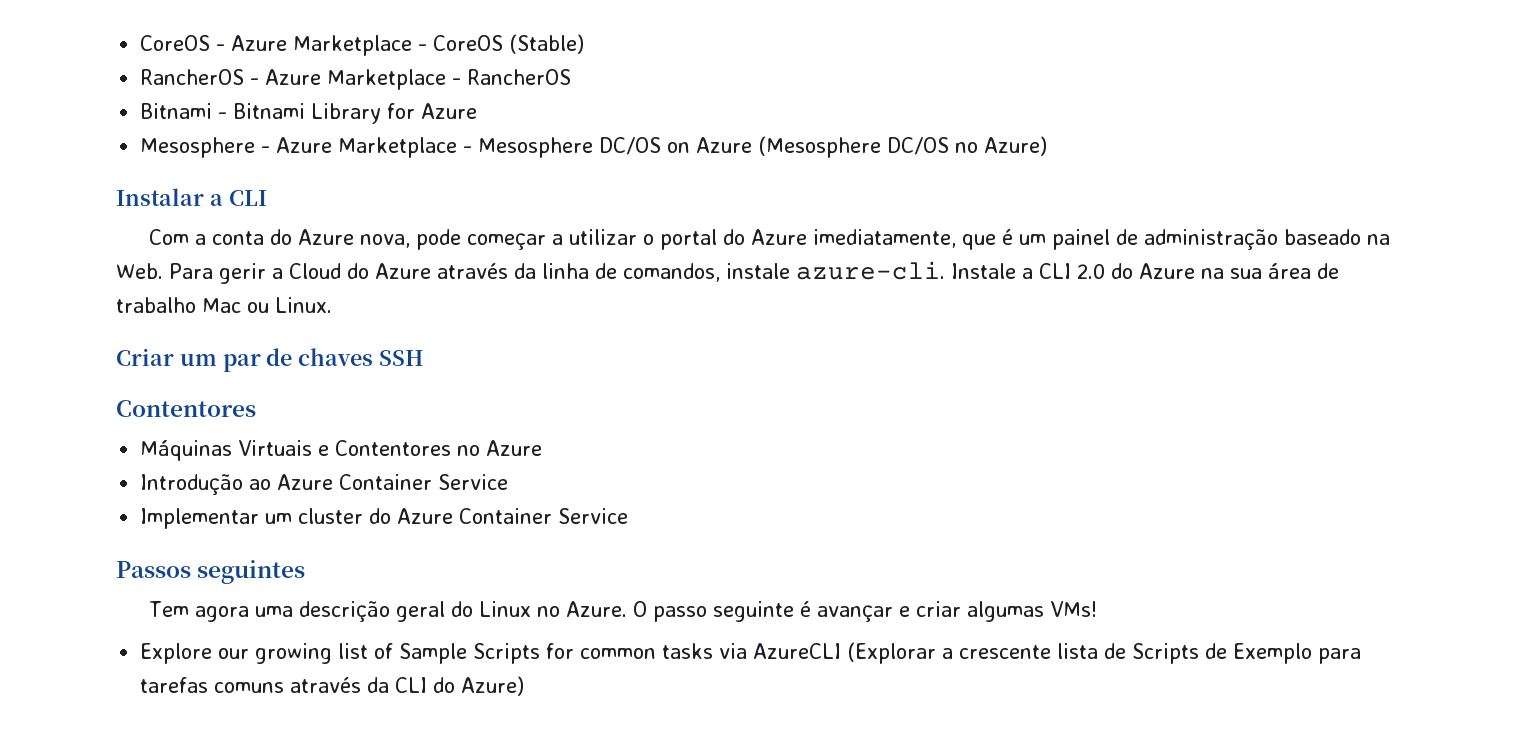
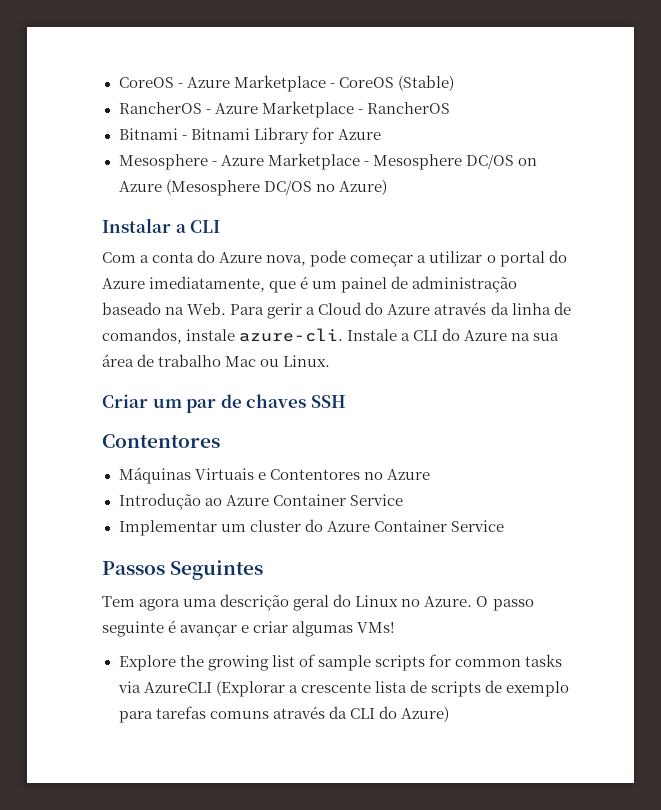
[1076,264,1105,279] 2.0 -> (439, 335) none
[197,560,306,584] seguintes -> [170,560,264,580] Seguintes
[218,648,250,659] our -> [179,655,204,667] the
[399,643,541,664] Sample Scripts -> [317,655,425,671] sample scripts
[1132,643,1313,664] Scripts de Exemplo -> [430,680,569,697] scripts de exemplo

